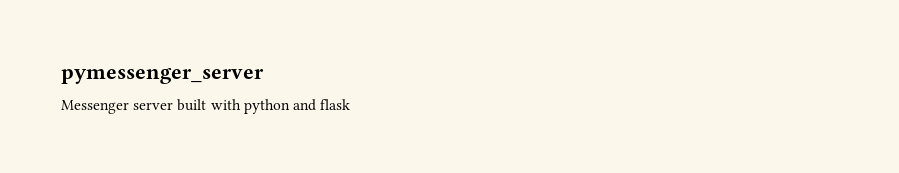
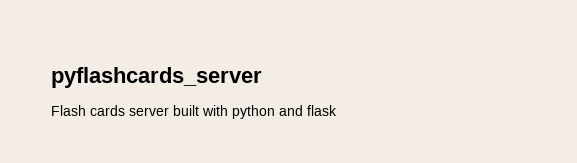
[61,67,264,84] [61,100,129,114] pymessenger_server // Messenger -> [51,67,262,88] [51,105,125,116] pyflashcards_server // Flash cards

